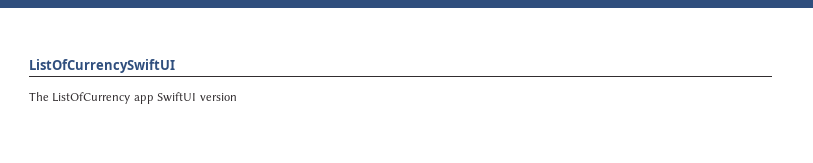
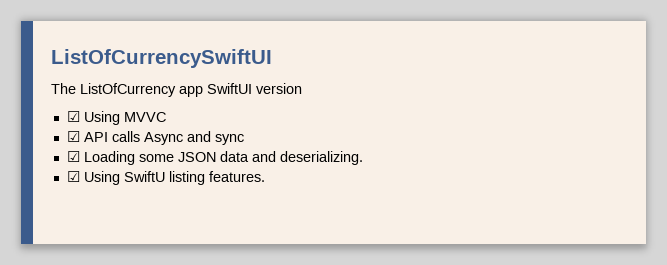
(237, 97) none -> [66,111,166,125] [66,131,244,145] [66,151,363,165] [66,171,265,185] // ☑ Using MVVC // ☑ API calls Async and sync // ☑ Loading some JSON data and deserializing. // ☑ Using SwiftU listing features.

